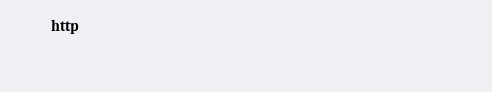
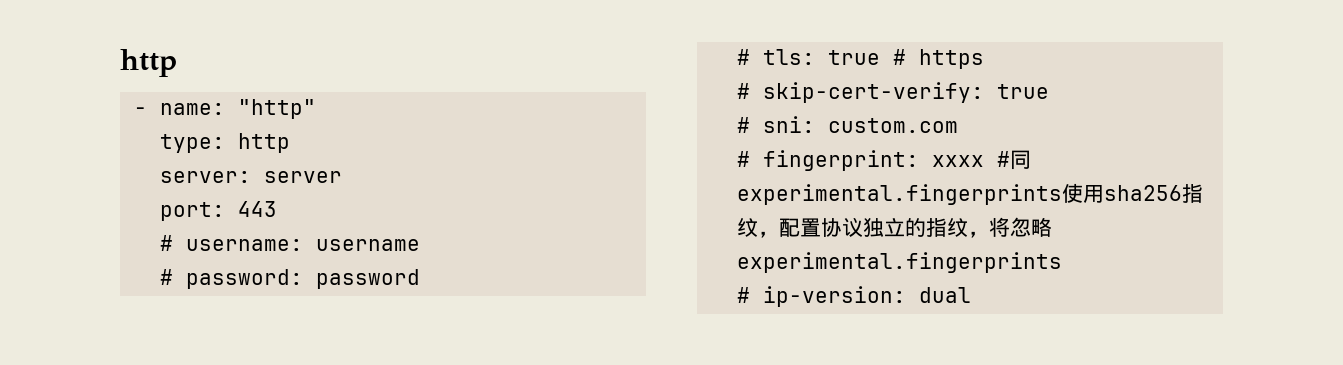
[51,19,79,34] http -> [120,49,177,77] [133,99,316,119] [159,133,290,153] [159,171,342,183] [159,201,277,221] [159,235,420,251] [159,269,420,289] [736,49,984,69] [736,82,1049,103] [736,116,958,133] [736,150,1031,171] [736,183,1203,205] [736,217,1052,238] [736,252,1062,273] [736,286,971,307] http // - name: "http" // type: http // server: server // port: 443 // # username: username // # password: password // # tls: true # https // # skip-cert-verify: true // # sni: custom.com // # fingerprint: xxxx #同experimental.fingerprints使用sha256指纹，配置协议独立的指纹，将忽略experimental.fingerprints // # ip-version: dual

